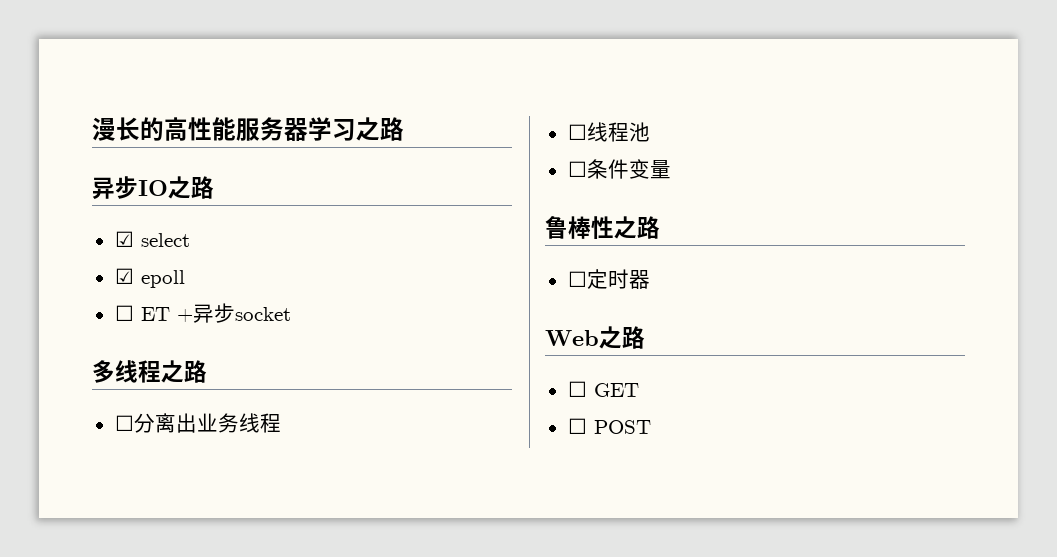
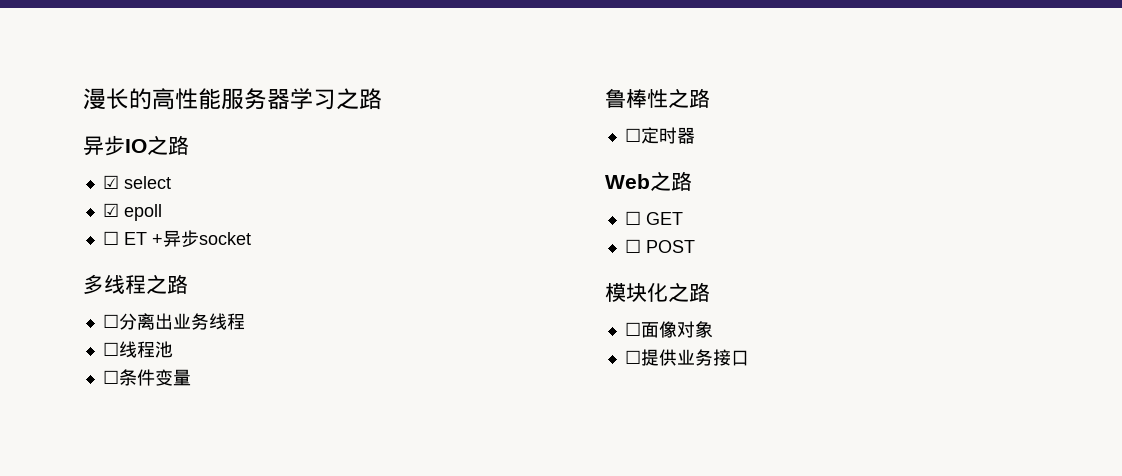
(651, 427) none -> [605,282,710,302] [624,321,713,338] [624,349,749,366] // 模块化之路 // ☐面像对象 // ☐提供业务接口

